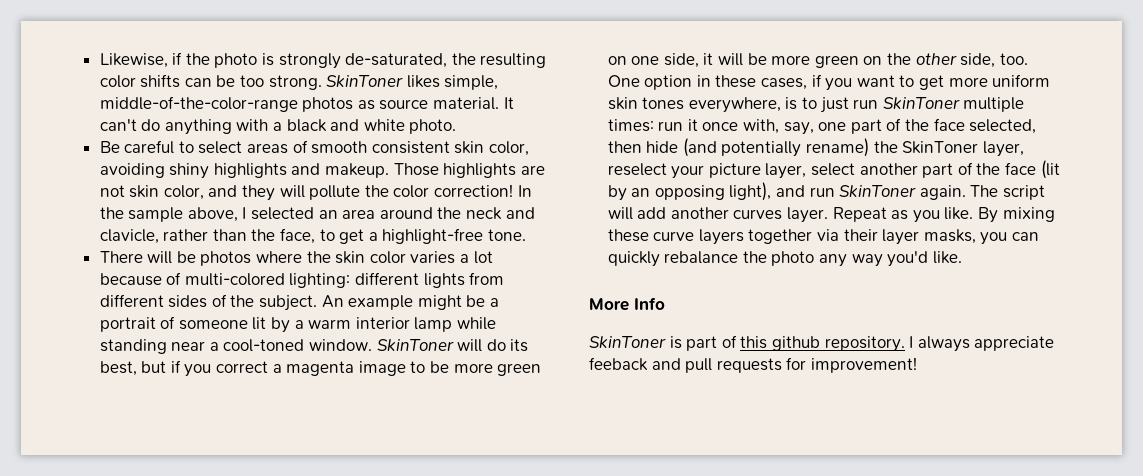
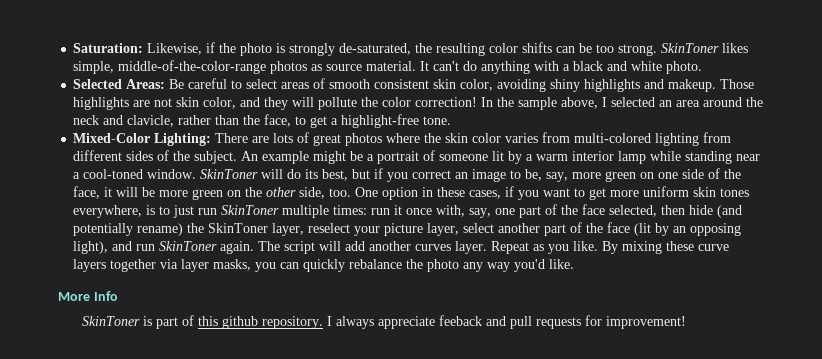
(99, 60) none -> [73,43,144,53] Saturation:
(457, 126) none -> [73,79,166,89] Selected Areas:
[99,251,196,264] There will be -> [73,132,342,146] Mixed-Color Lighting: There are lots of great
[460,251,493,264] [99,272,465,288] a lot because of multi-colored lighting: different lights -> [542,132,700,146] from multi-colored lighting
[272,361,542,376] [607,53,699,68] a magenta image to be more green on one side, -> [455,168,742,182] [73,186,101,199] an image to be, say, more green on one side of the face,
[843,229,878,241] their -> (179, 264) none

